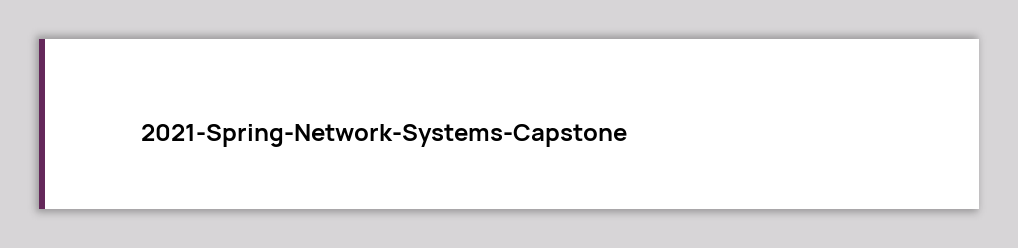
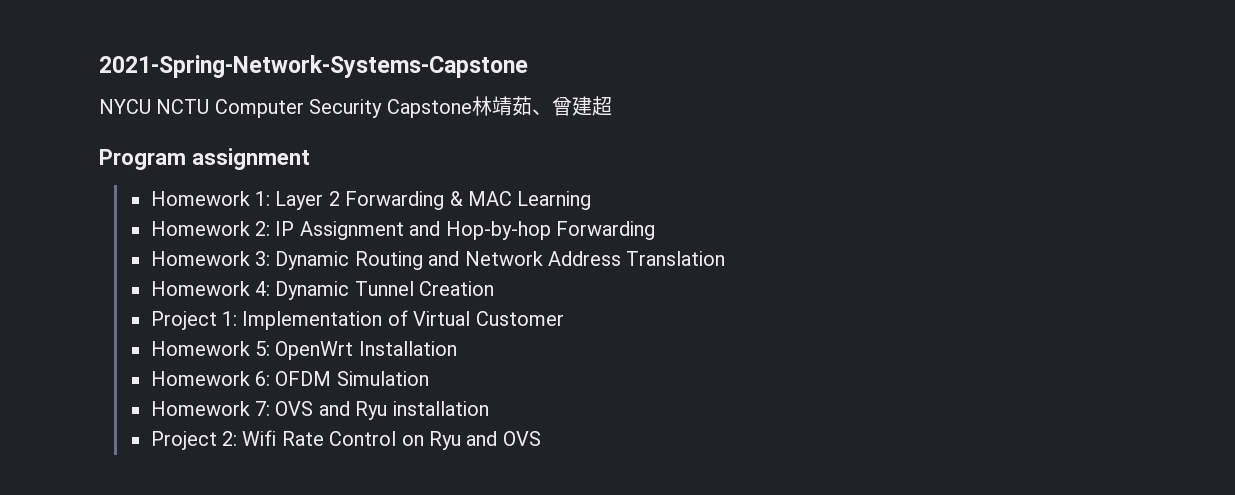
(627, 135) none -> [99,96,612,118] [99,148,310,170] [150,191,592,210] [150,221,655,240] [150,251,726,270] [150,281,495,300] [150,310,564,330] [150,341,457,360] [150,371,429,386] [150,401,489,420] [150,430,541,450] // NYCU NCTU Computer Security Capstone林靖茹、曾建超 // Program assignment // Homework 1: Layer 2 Forwarding & MAC Learning // Homework 2: IP Assignment and Hop-by-hop Forwarding // Homework 3: Dynamic Routing and Network Address Translation // Homework 4: Dynamic Tunnel Creation // Project 1: Implementation of Virtual Customer // Homework 5: OpenWrt Installation // Homework 6: OFDM Simulation // Homework 7: OVS and Ryu installation // Project 2: Wifi Rate Control on Ryu and OVS

